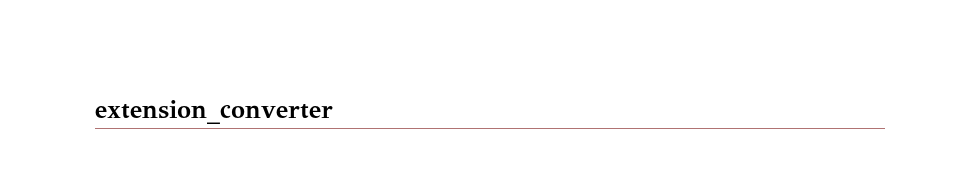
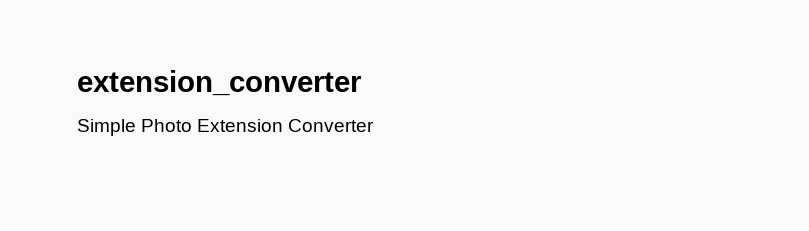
(333, 112) none -> [77,119,375,136] // Simple Photo Extension Converter

